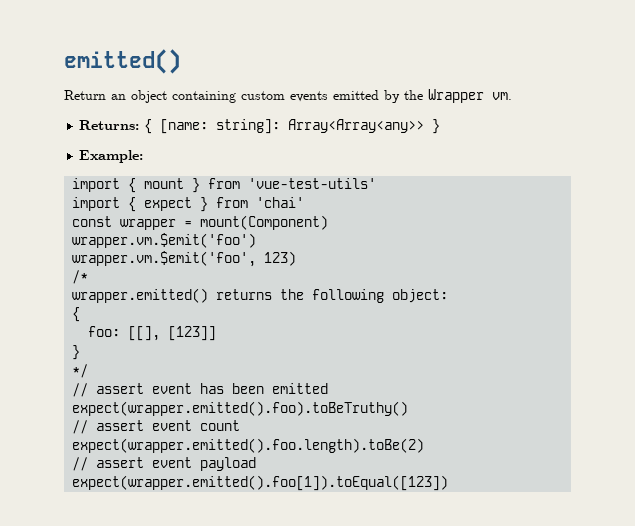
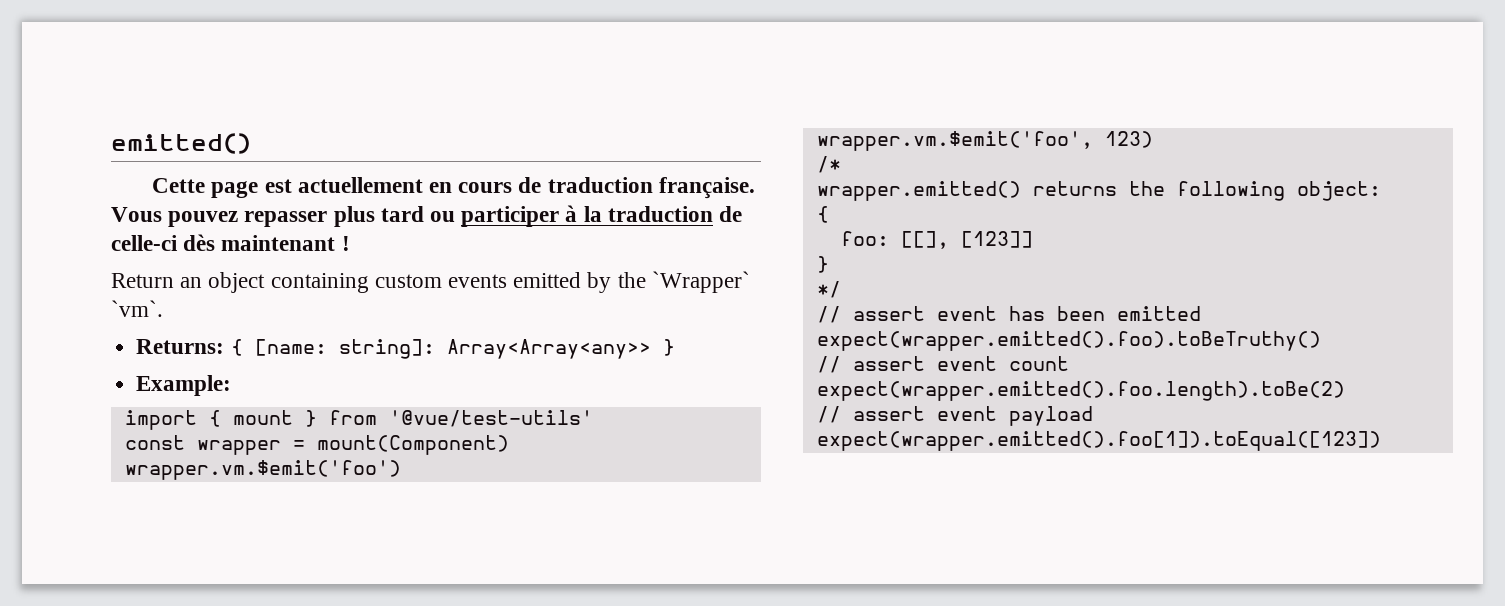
(181, 61) none -> [152,177,755,199] [111,205,743,227] [111,234,350,251] // Cette page est actuellement en cours de traduction française. Vous pouvez repasser plus tard ou participer à la traduction de celle-ci dès maintenant !
[428,89,512,103] Wrapper vm. -> [651,271,750,293] [111,300,163,317] `Wrapper` `vm`.
[248,178,377,189] [72,197,305,212] 'vue-test-utils' // import { expect } from 'chai' -> [388,410,593,427] '@vue/test-utils'

